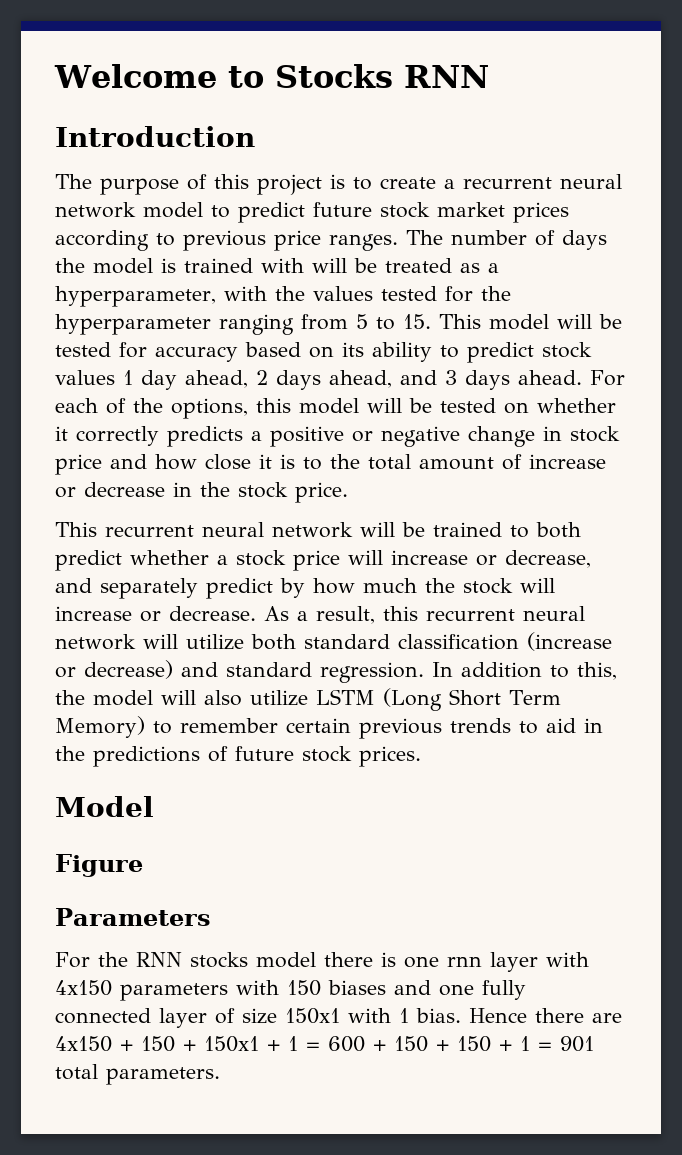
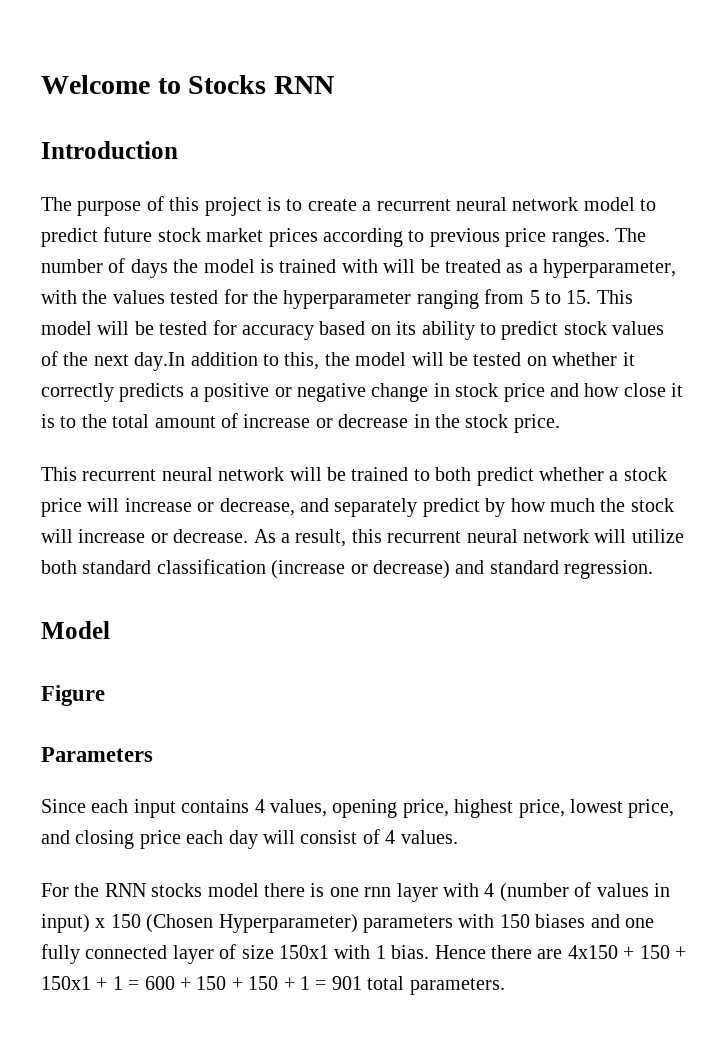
[123,370,625,390] [55,398,291,419] 1 day ahead, 2 days ahead, and 3 days ahead. For each of the options, this -> [41,351,350,371] of the next day.In addition to this, the
[432,662,617,680] [55,688,561,711] [55,716,603,739] [55,746,421,767] [55,796,154,817] [55,854,143,877] [55,908,211,926] In addition to this, the model will also utilize LSTM (Long Short Term Memory) to remember certain previous trends to aid in the predictions of future stock prices. // Model // Figure // Parameters -> [41,621,110,639] [41,685,105,706] [41,747,153,762] [41,799,675,818] [41,829,458,849] // Model // Figure // Parameters // Since each input contains 4 values, opening price, highest price, lowest price, and closing price each day will consist of 4 values.
[55,980,112,996] 4x150 -> [484,882,670,902] [41,914,358,933] 4 (number of values in input) x 150 (Chosen Hyperparameter)

